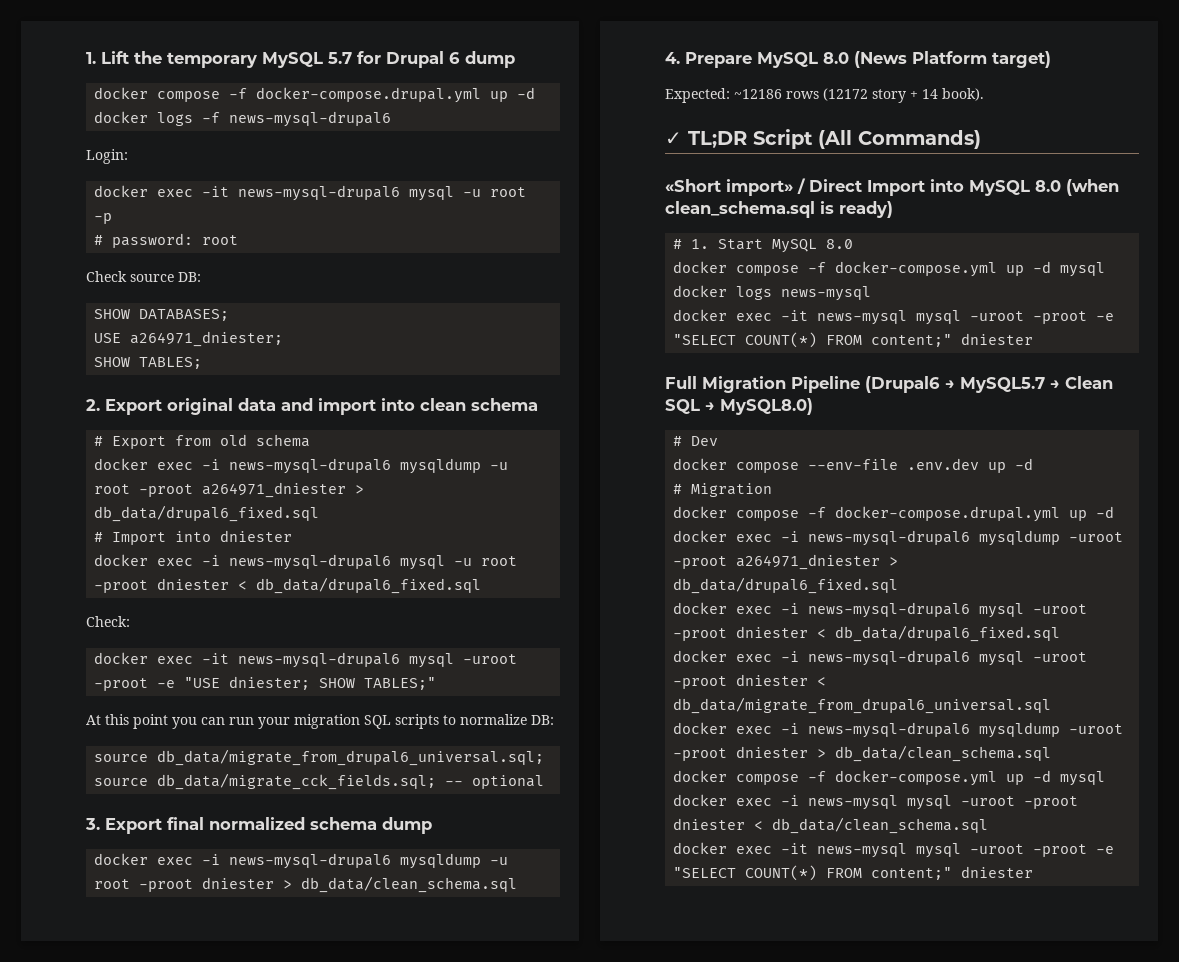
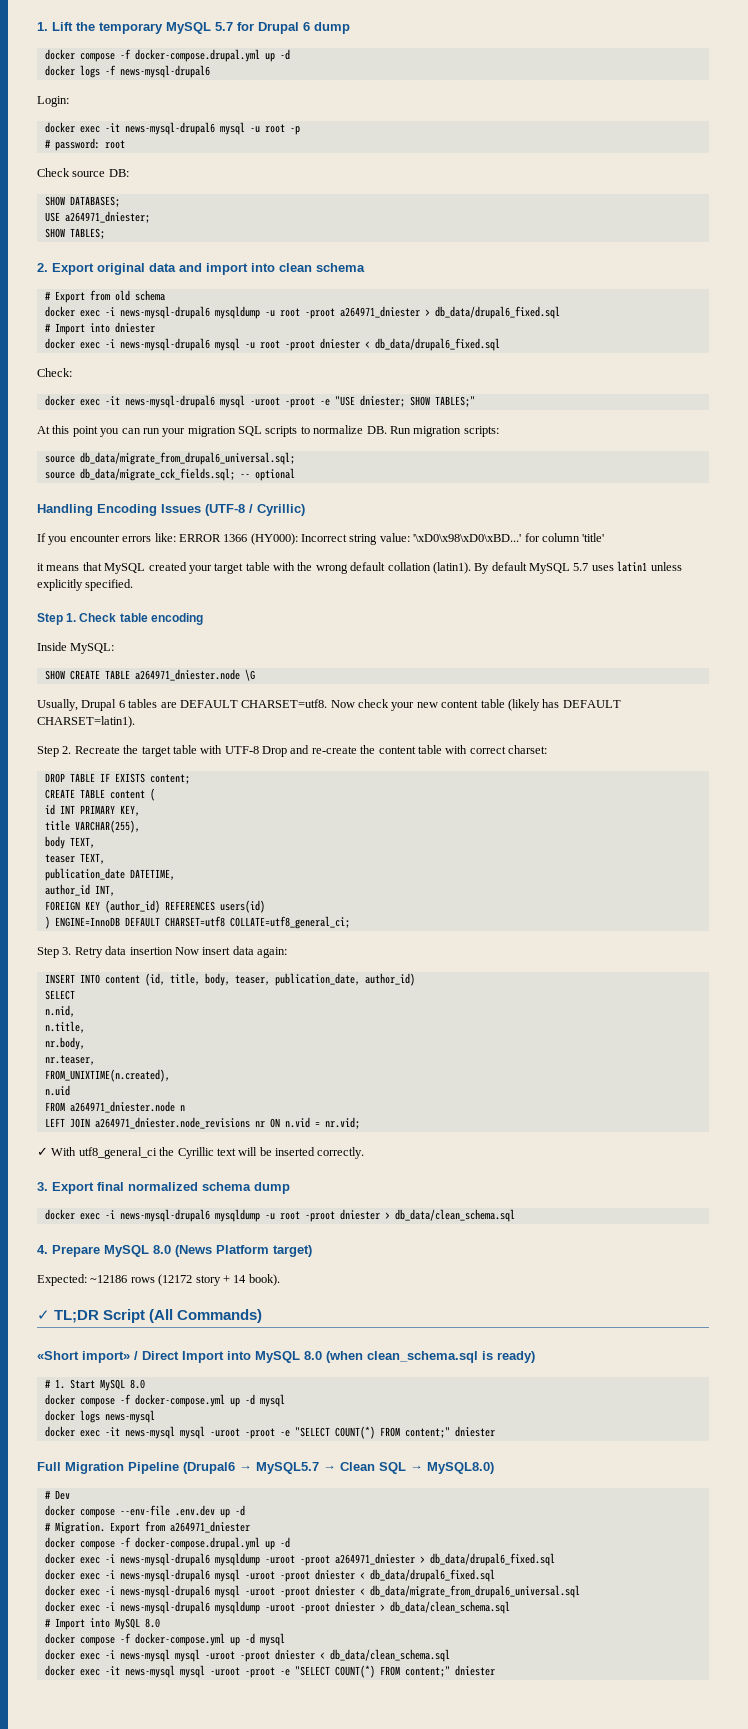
[531,715,554,725] DB: -> [366,426,499,437] DB. Run migration scripts:
(545, 782) none -> [37,504,305,516] [37,533,605,545] [37,561,682,574] [37,579,134,591] [37,613,203,625] [37,642,115,654] [44,669,255,681] [37,699,621,711] [37,716,135,728] [37,745,547,757] [44,773,190,784] [44,788,155,801] [44,804,140,816] [44,820,140,833] [44,836,95,849] [44,853,105,864] [44,868,175,881] [44,884,115,896] [44,900,265,913] [44,916,350,929] [37,946,287,958] [44,973,415,986] [44,990,75,1000] [44,1005,75,1017] [44,1021,85,1033] [44,1037,85,1050] [44,1055,95,1065] [44,1069,170,1082] [44,1085,70,1096] [44,1101,185,1113] [44,1117,360,1129] [37,1147,365,1159] // Handling Encoding Issues (UTF‑8 / Cyrillic) // If you encounter errors like: ERROR 1366 (HY000): Incorrect string value: '\xD0\x98\xD0\xBD...' for column 'title' // it means that MySQL created your target table with the wrong default collation (latin1). By default MySQL 5.7 uses latin1 unless explicitly specified. // Step 1. Check table encoding // Inside MySQL: // SHOW CREATE TABLE a264971_dniester.node \G // Usually, Drupal 6 tables are DEFAULT CHARSET=utf8. Now check your new content table (likely has DEFAULT CHARSET=latin1). // Step 2. Recreate the target table with UTF‑8 Drop and re‑create the content table with correct charset: // DROP TABLE IF EXISTS content; // CREATE TABLE content ( // id INT PRIMARY KEY, // title VARCHAR(255), // body TEXT, // teaser TEXT, // publication_date DATETIME, // author_id INT, // FOREIGN KEY (author_id) REFERENCES users(id) // ) ENGINE=InnoDB DEFAULT CHARSET=utf8 COLLATE=utf8_general_ci; // Step 3. Retry data insertion Now insert data again: // INSERT INTO content (id, title, body, teaser, publication_date, author_id) // SELECT // n.nid, // n.title, // nr.body, // nr.teaser, // FROM_UNIXTIME(n.created), // n.uid // FROM a264971_dniester.node n // LEFT JOIN a264971_dniester.node_revisions nr ON n.vid = nr.vid; // ✓ With utf8_general_ci the Cyrillic text will be inserted correctly.
[691,483,773,497] Migration -> [54,1521,250,1534] Migration. Export from a264971_dniester
(1052, 753) none -> [44,1618,160,1630] // # Import into MySQL 8.0

